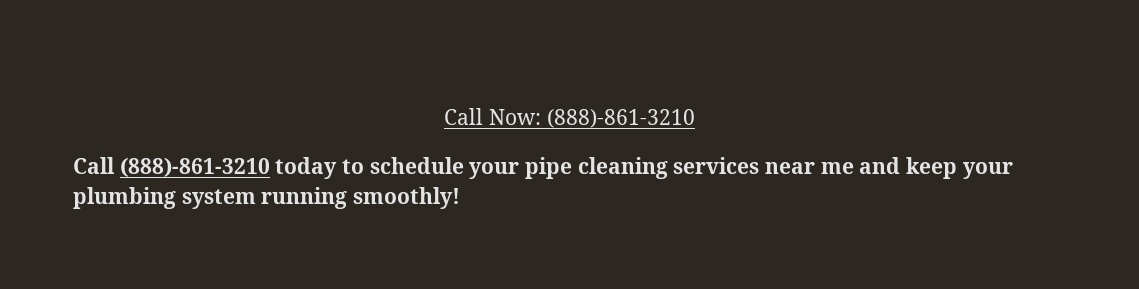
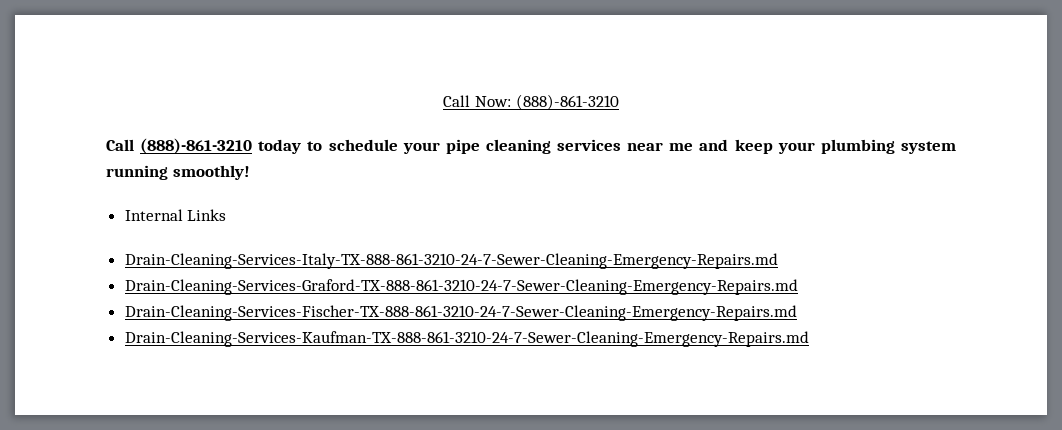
(461, 198) none -> [124,209,227,221] [124,253,778,269] [124,279,798,295] [124,305,797,321] [124,331,809,347] // Internal Links // Drain-Cleaning-Services-Italy-TX-888-861-3210-24-7-Sewer-Cleaning-Emergency-Repairs.md // Drain-Cleaning-Services-Graford-TX-888-861-3210-24-7-Sewer-Cleaning-Emergency-Repairs.md // Drain-Cleaning-Services-Fischer-TX-888-861-3210-24-7-Sewer-Cleaning-Emergency-Repairs.md // Drain-Cleaning-Services-Kaufman-TX-888-861-3210-24-7-Sewer-Cleaning-Emergency-Repairs.md

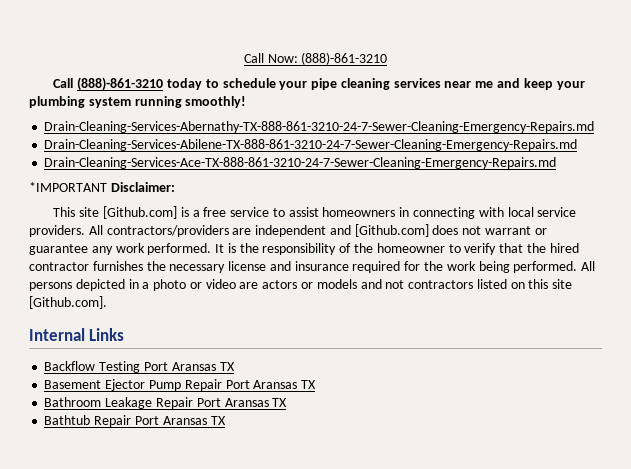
[124,209,227,221] [124,253,778,269] [124,279,798,295] [124,305,797,321] [124,331,809,347] Internal Links // Drain-Cleaning-Services-Italy-TX-888-861-3210-24-7-Sewer-Cleaning-Emergency-Repairs.md // Drain-Cleaning-Services-Graford-TX-888-861-3210-24-7-Sewer-Cleaning-Emergency-Repairs.md // Drain-Cleaning-Services-Fischer-TX-888-861-3210-24-7-Sewer-Cleaning-Emergency-Repairs.md // Drain-Cleaning-Services-Kaufman-TX-888-861-3210-24-7-Sewer-Cleaning-Emergency-Repairs.md -> [44,121,595,133] [44,139,578,151] [44,157,557,169] [29,182,175,192] [53,206,577,219] [29,224,547,237] [29,243,579,255] [29,261,596,273] [29,279,573,291] [29,296,107,309] [29,328,125,341] [44,361,235,373] [44,379,317,391] [44,397,288,409] [44,415,226,427] Drain-Cleaning-Services-Abernathy-TX-888-861-3210-24-7-Sewer-Cleaning-Emergency-Repairs.md // Drain-Cleaning-Services-Abilene-TX-888-861-3210-24-7-Sewer-Cleaning-Emergency-Repairs.md // Drain-Cleaning-Services-Ace-TX-888-861-3210-24-7-Sewer-Cleaning-Emergency-Repairs.md // *IMPORTANT Disclaimer: // This site [Github.com] is a free service to assist homeowners in connecting with local service providers. All contractors/providers are independent and [Github.com] does not warrant or guarantee any work performed. It is the responsibility of the homeowner to verify that the hired contractor furnishes the necessary license and insurance required for the work being performed. All persons depicted in a photo or video are actors or models and not contractors listed on this site [Github.com]. // Internal Links // Backflow Testing Port Aransas TX // Basement Ejector Pump Repair Port Aransas TX // Bathroom Leakage Repair Port Aransas TX // Bathtub Repair Port Aransas TX

